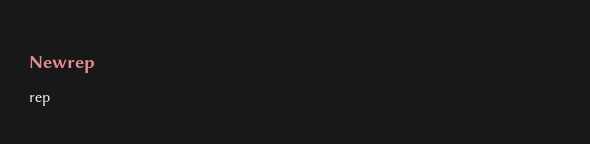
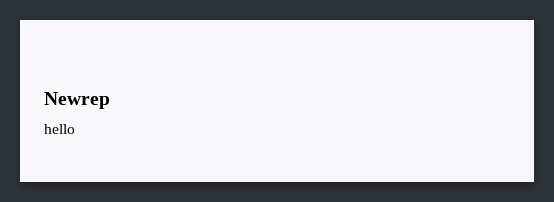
[29,95,50,106] rep -> [44,124,75,134] hello

